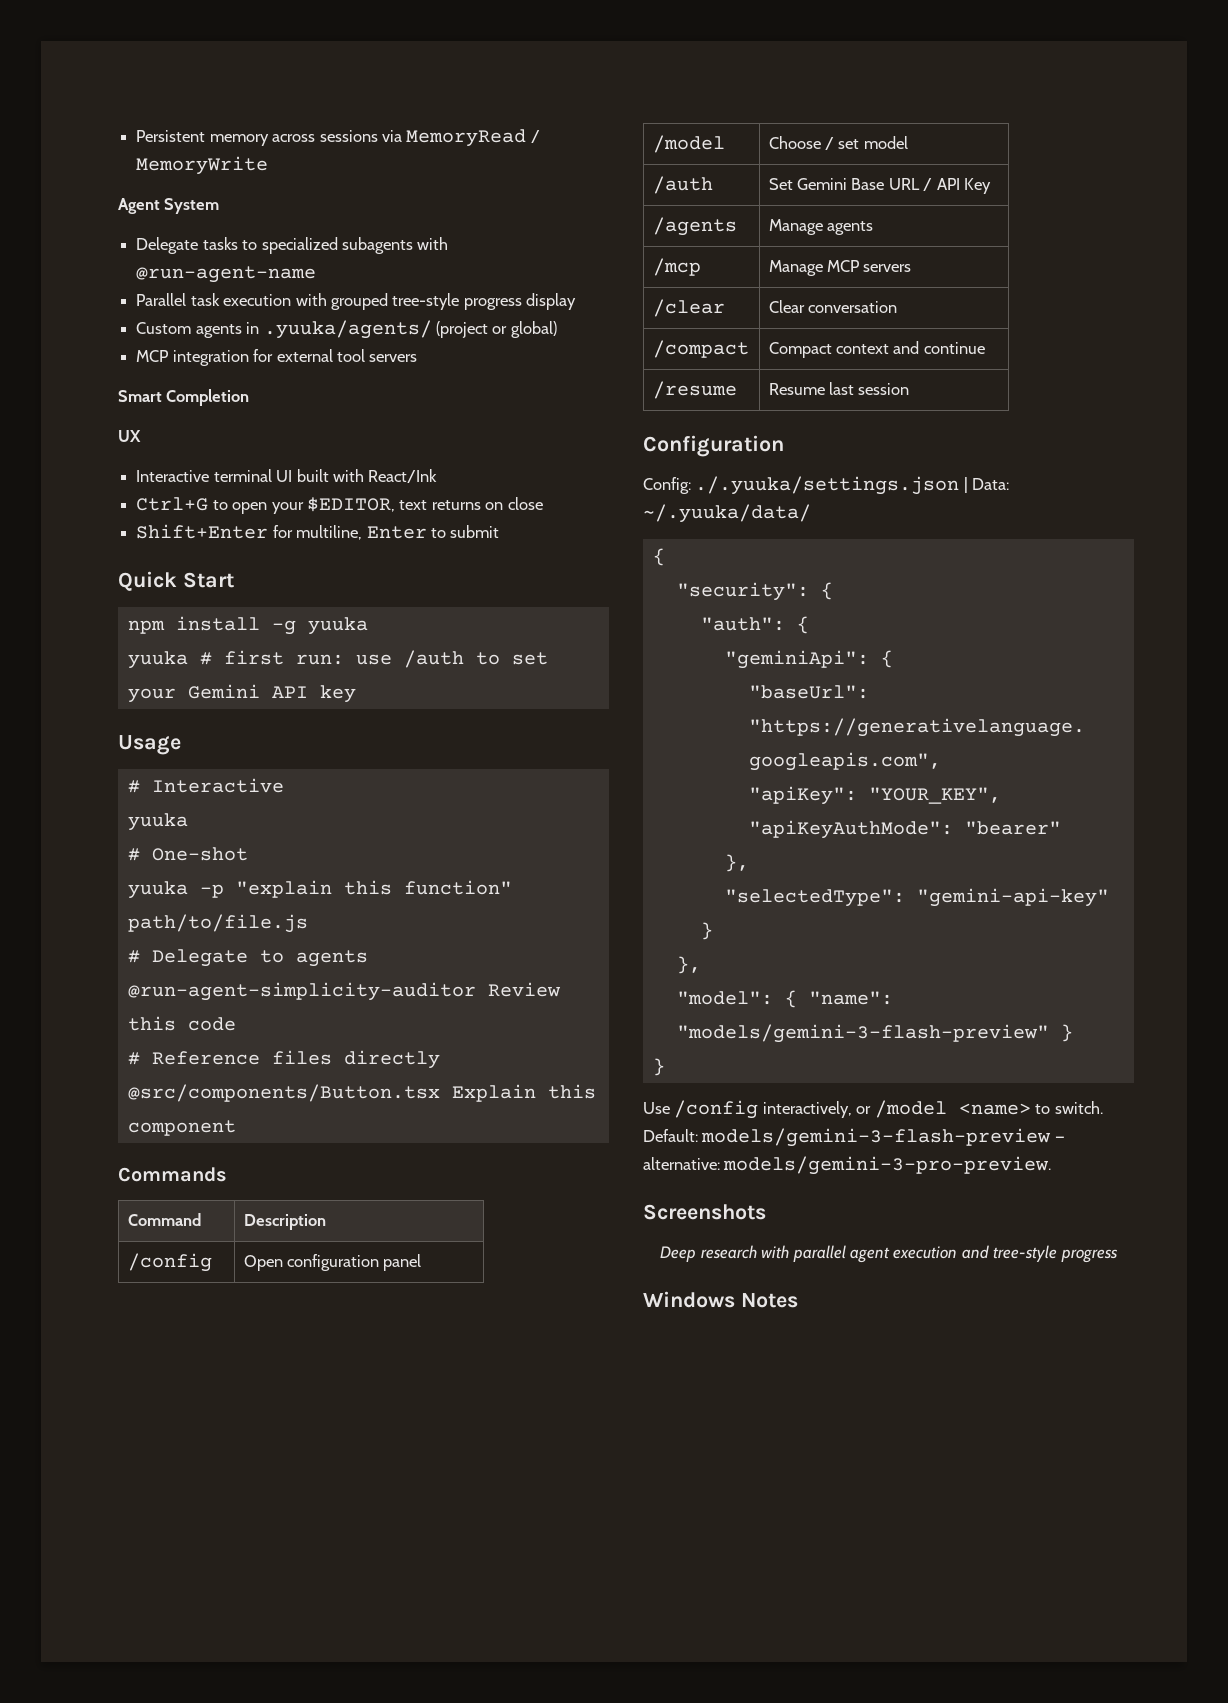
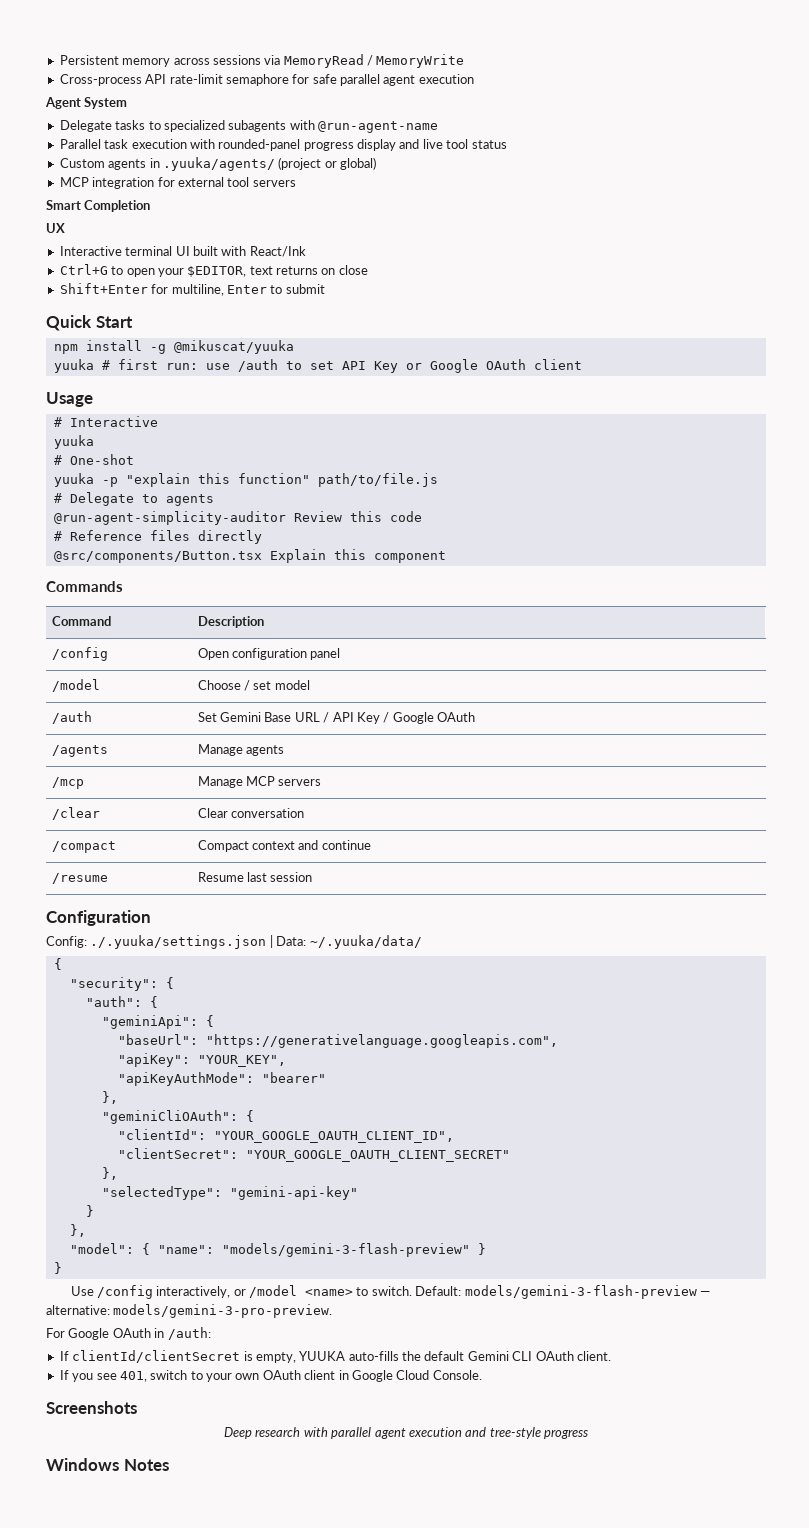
(269, 165) none -> [59,74,474,86] // Cross-process API rate-limit semaphore for safe parallel agent execution
[330,293,460,310] grouped tree-style -> [218,139,301,151] rounded-panel
(577, 301) none -> [399,139,507,149] and live tool status
[307,617,368,635] yuuka -> [173,340,294,354] @mikuscat/yuuka
[127,684,356,703] your Gemini API key -> [341,359,582,373] API Key or Google OAuth client
(992, 186) none -> [383,712,476,724] / Google OAuth
(749, 863) none -> [101,1110,254,1124] [117,1129,454,1143] [117,1148,510,1162] [101,1167,118,1180] // "geminiCliOAuth": { // "clientId": "YOUR_GOOGLE_OAUTH_CLIENT_ID", // "clientSecret": "YOUR_GOOGLE_OAUTH_CLIENT_SECRET" // },
(1052, 1165) none -> [46,1327,211,1340] [59,1350,611,1363] [59,1370,482,1382] // For Google OAuth in /auth: // If clientId/clientSecret is empty, YUUKA auto-fills the default Gemini CLI OAuth client. // If you see 401, switch to your own OAuth client in Google Cloud Console.

